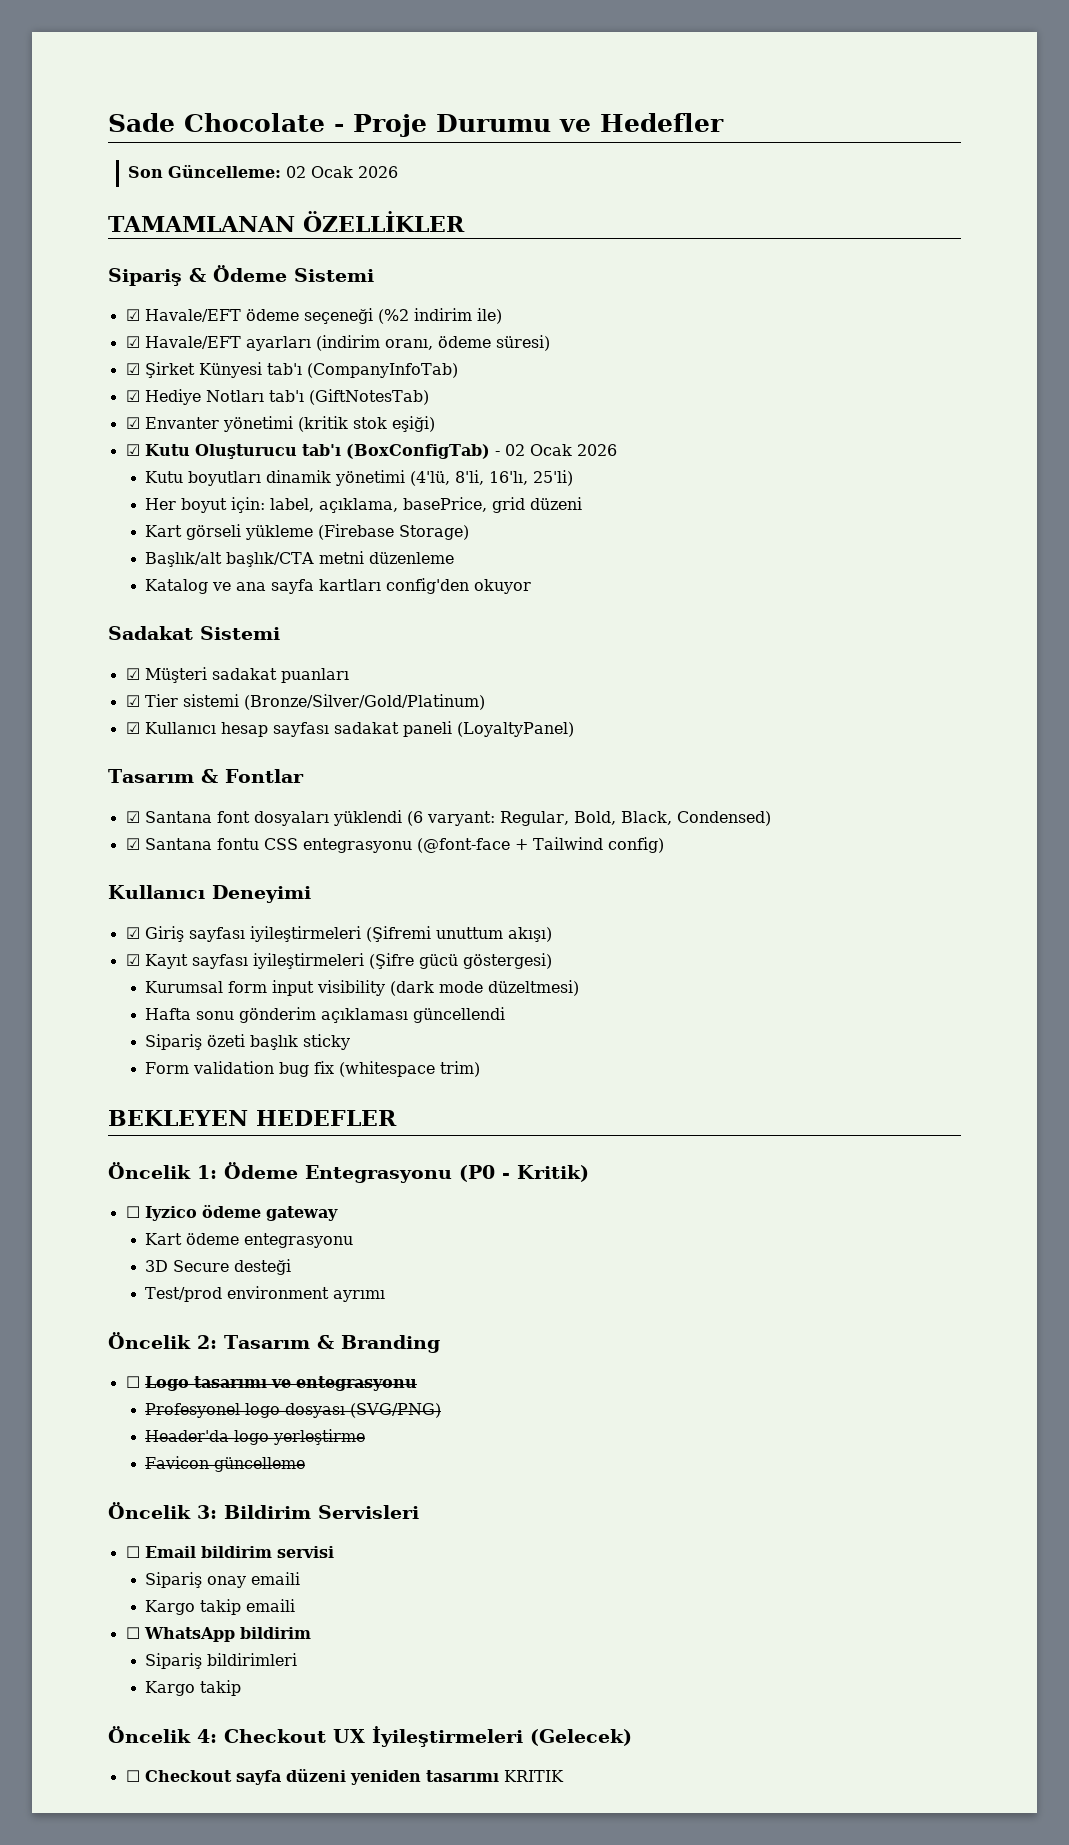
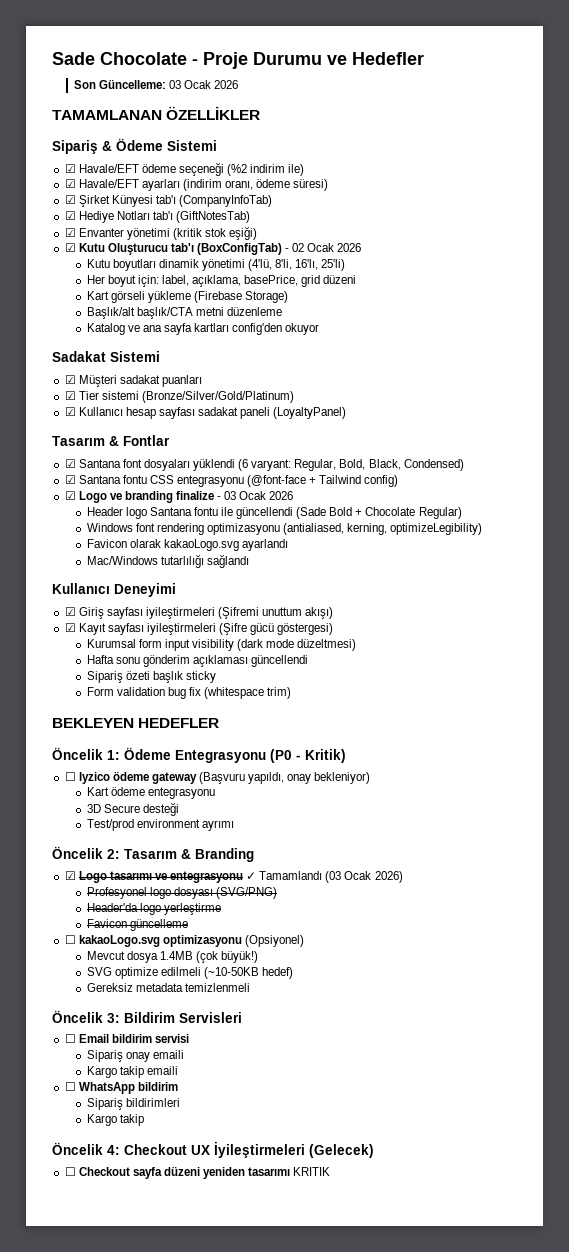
[285,166,306,178] 02 -> [169,80,182,89] 03
(664, 845) none -> [64,491,294,503] [86,507,462,519] [86,523,483,535] [86,539,288,551] [86,554,249,568] // ☑ Logo ve branding finalize - 03 Ocak 2026 // Header logo Santana fontu ile güncellendi (Sade Bold + Chocolate Regular) // Windows font rendering optimizasyonu (antialiased, kerning, optimizeLegibility) // Favicon olarak kakaoLogo.svg ayarlandı // Mac/Windows tutarlılığı sağlandı
(338, 1213) none -> [199,772,371,784] (Başvuru yapıldı, onay bekleniyor)
[125,1376,140,1388] ☐ -> [64,871,76,880] ☑
(417, 1383) none -> [246,871,403,883] ✓ Tamamlandı (03 Ocak 2026)
(306, 1464) none -> [64,935,304,947] [86,951,258,963] [86,967,293,979] [86,983,250,992] // ☐ kakaoLogo.svg optimizasyonu (Opsiyonel) // Mevcut dosya 1.4MB (çok büyük!) // SVG optimize edilmeli (~10-50KB hedef) // Gereksiz metadata temizlenmeli

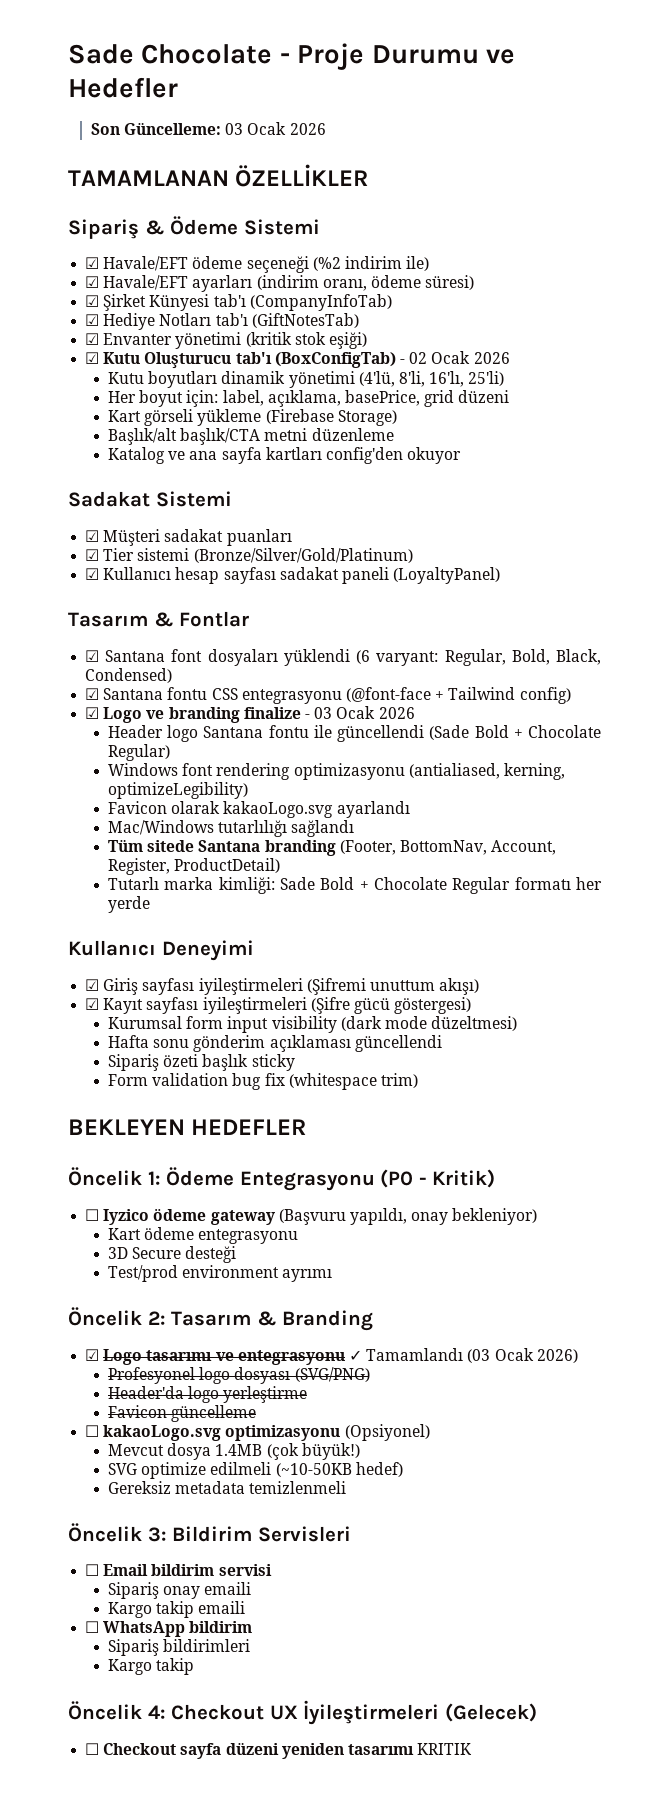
(249, 561) none -> [107,839,557,856] [107,858,281,875] [107,877,603,894] [107,896,150,913] // Tüm sitede Santana branding (Footer, BottomNav, Account, Register, ProductDetail) // Tutarlı marka kimliği: Sade Bold + Chocolate Regular formatı her yerde

